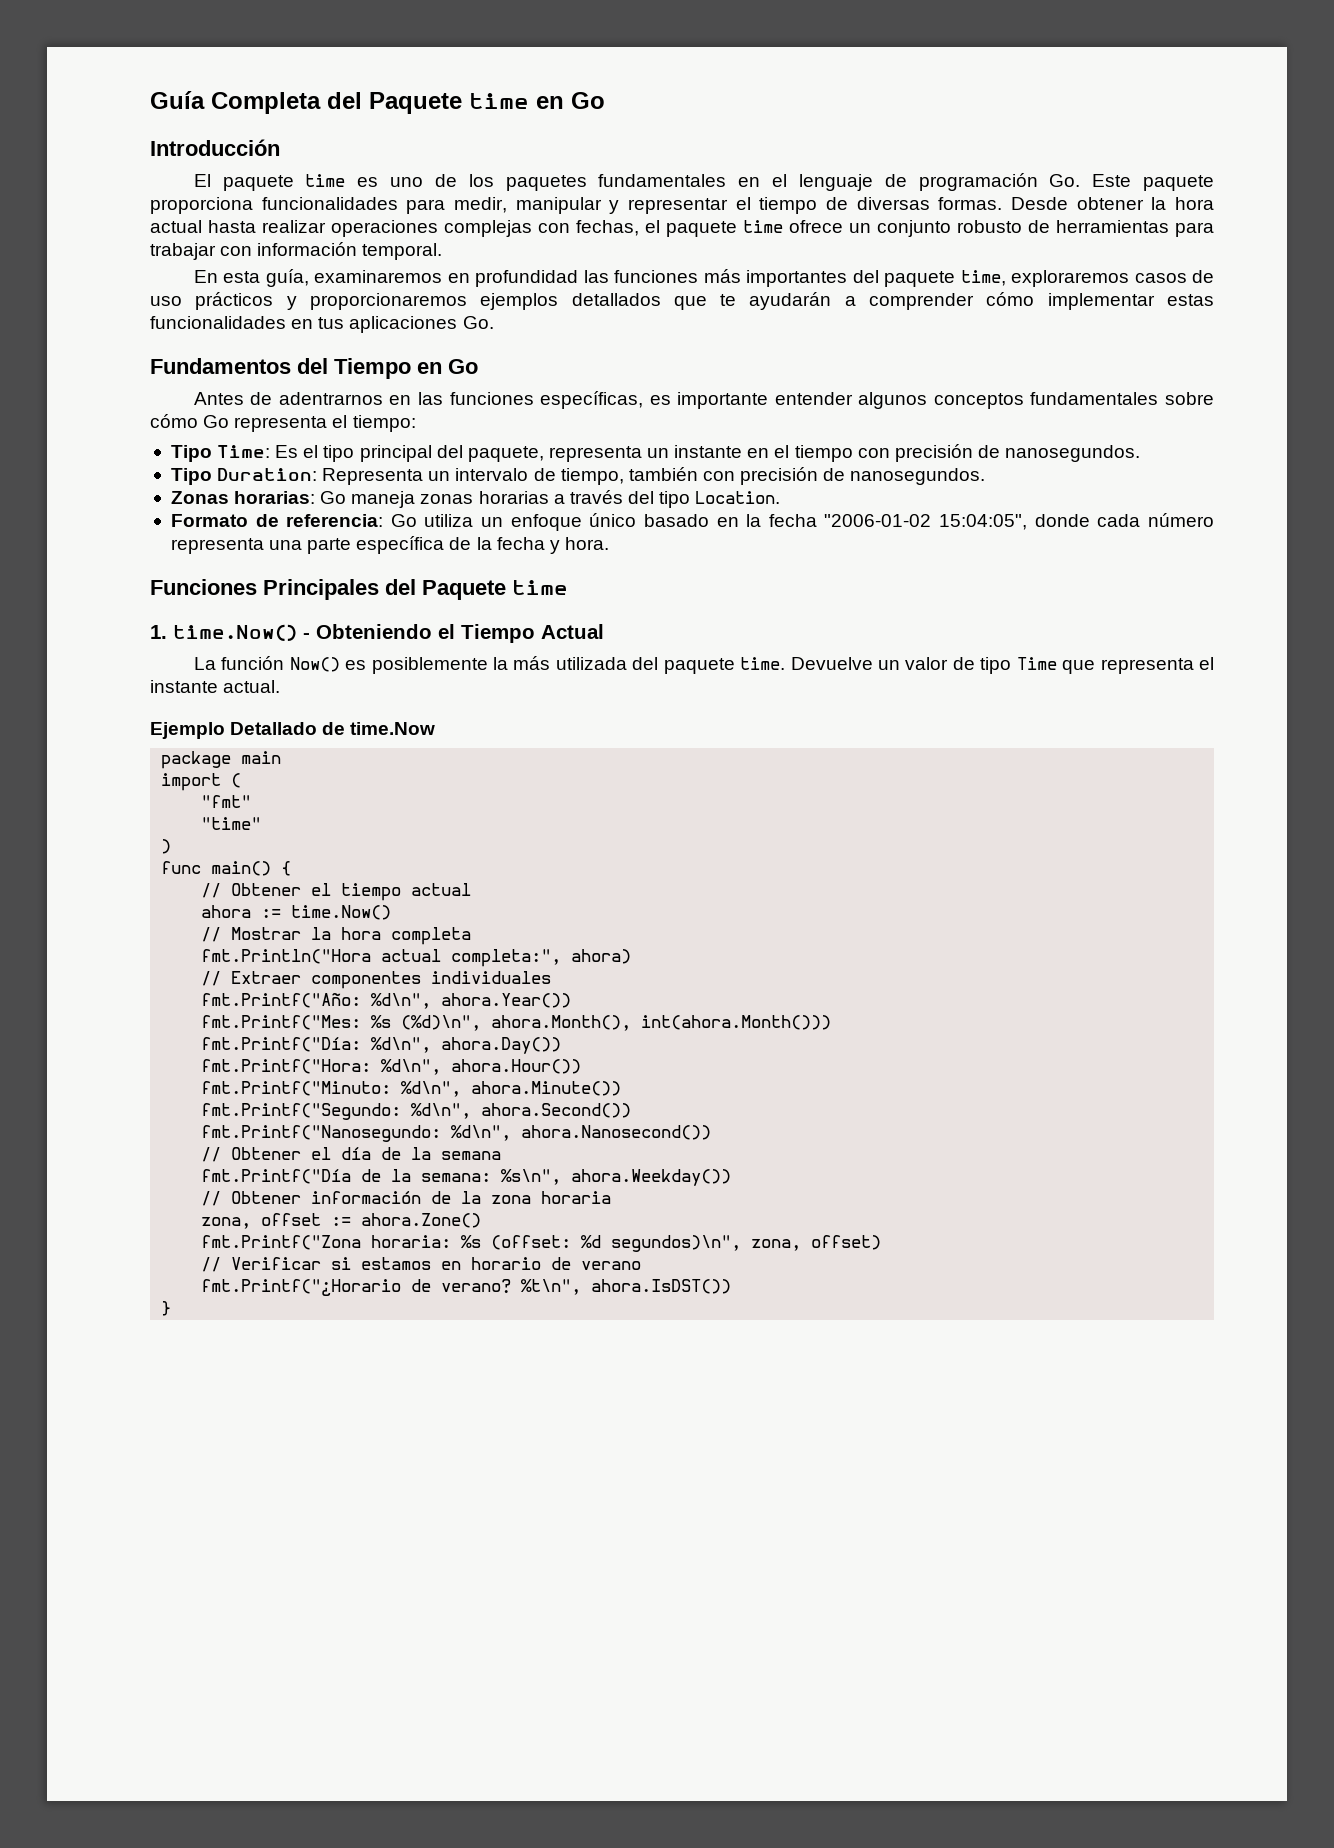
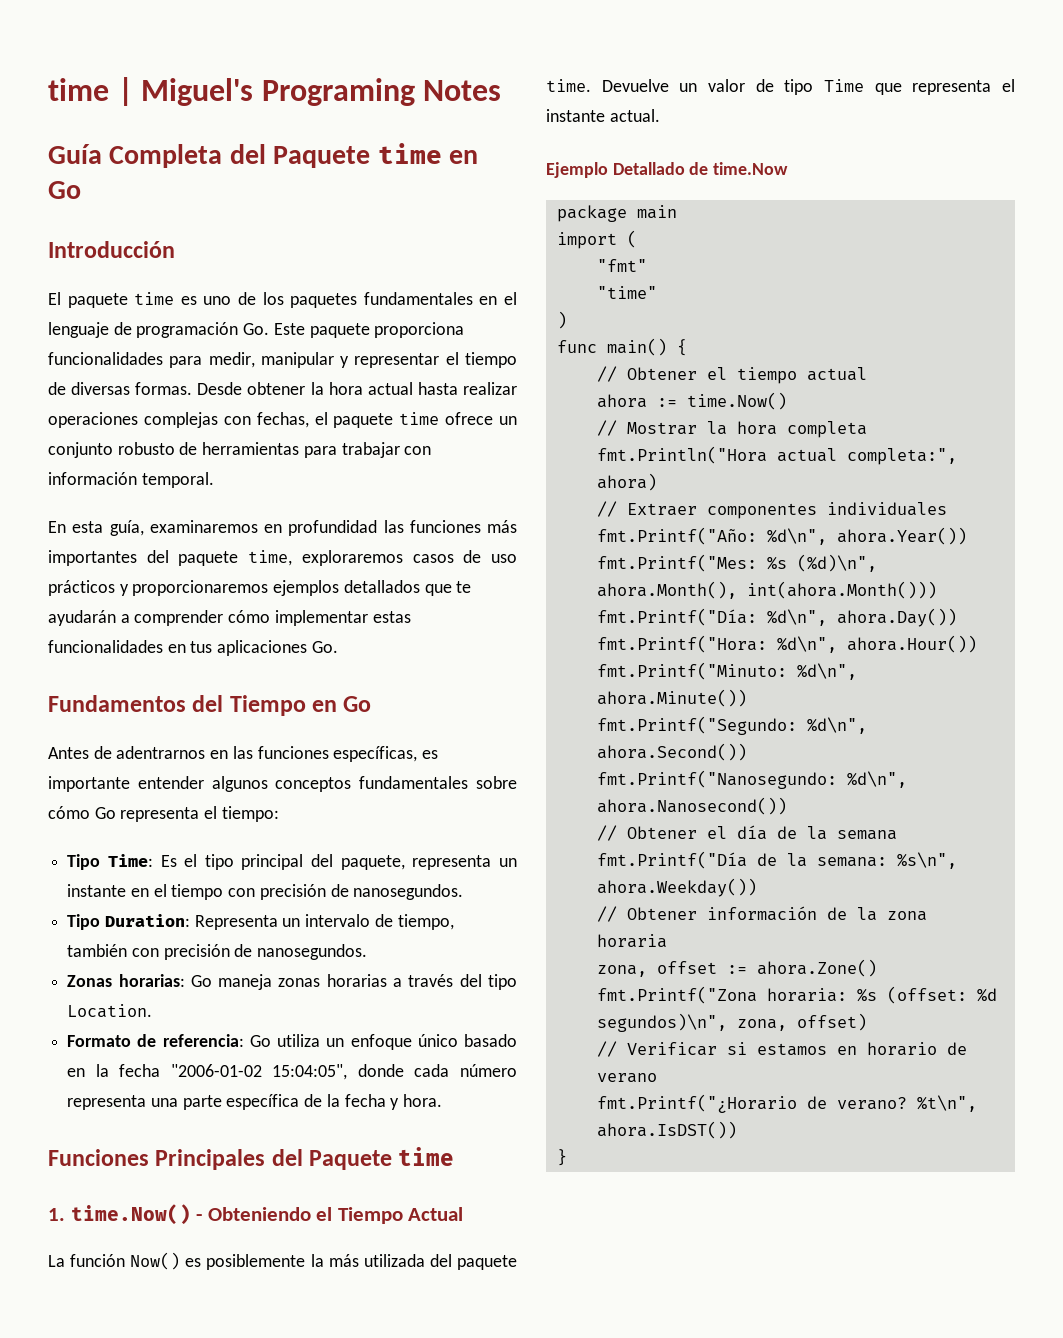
(150, 100) none -> [48,77,502,106] time | Miguel's Programing Notes //

